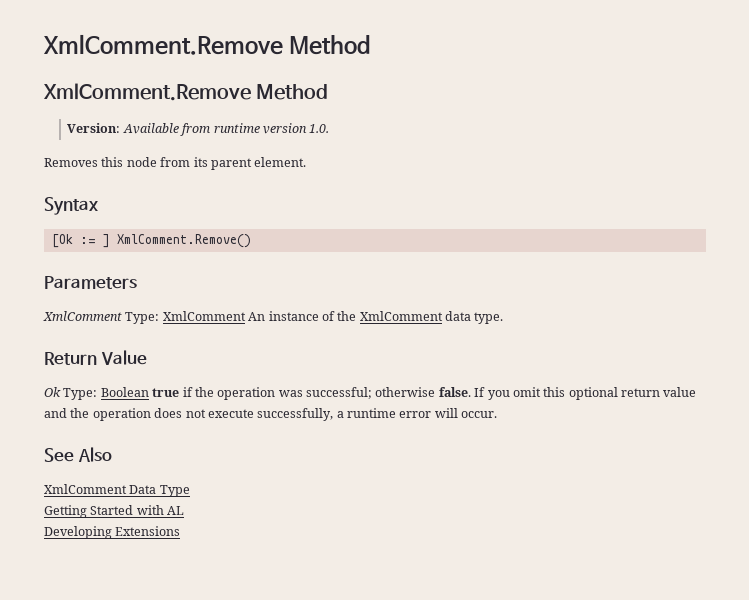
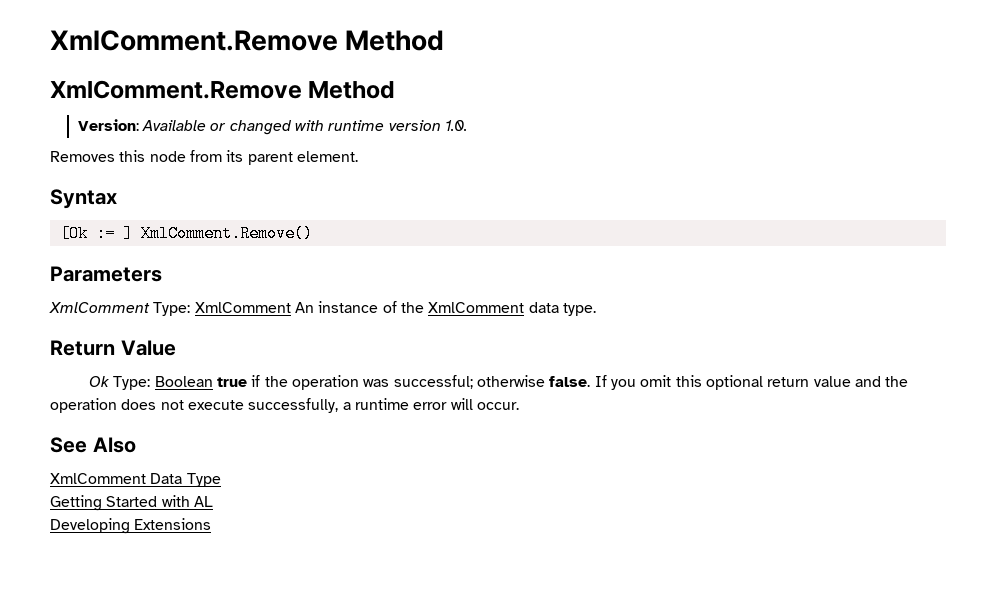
[180,123,211,136] from -> [210,120,324,135] or changed with

